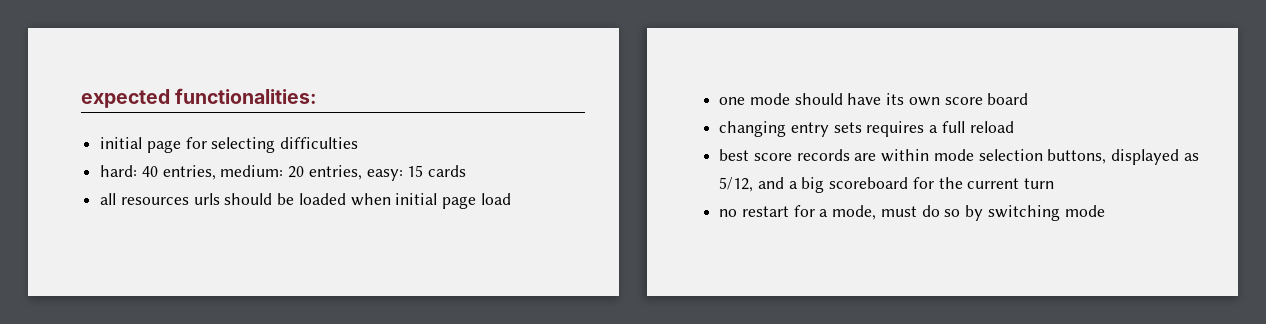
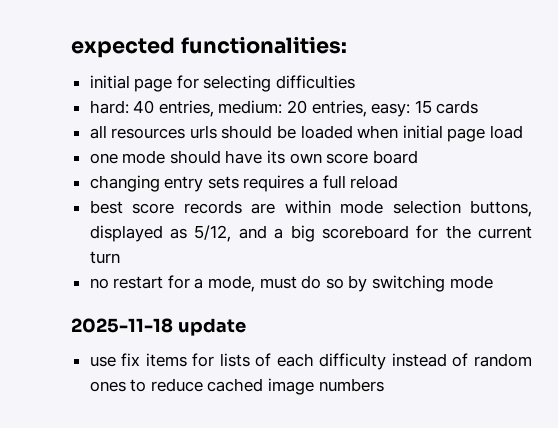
(1105, 211) none -> [71,318,246,336] [89,353,532,370] [89,378,384,395] // 2025-11-18 update // use fix items for lists of each difficulty instead of random ones to reduce cached image numbers

